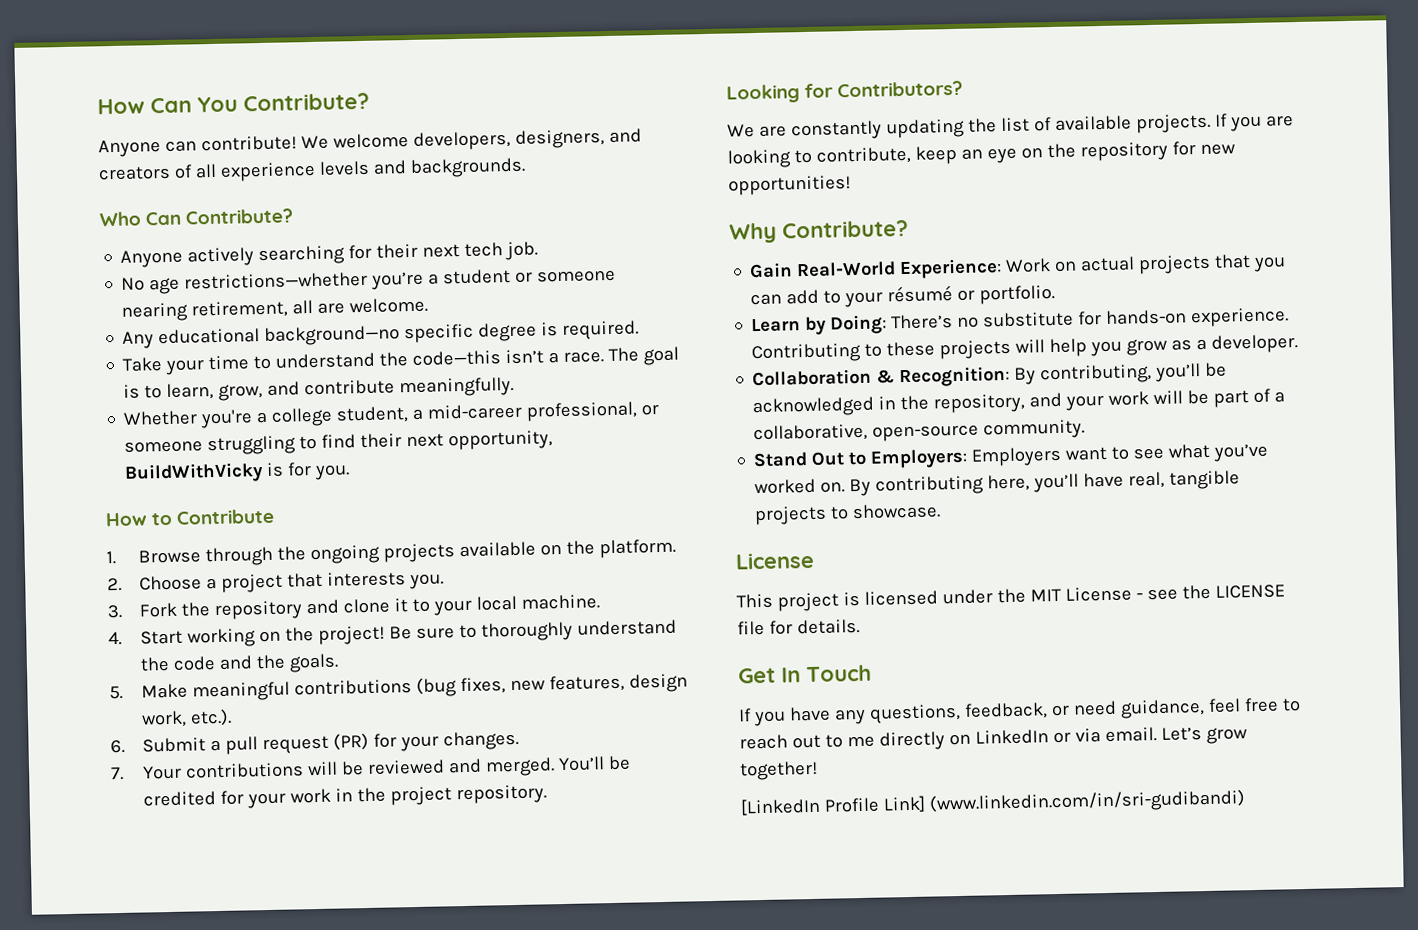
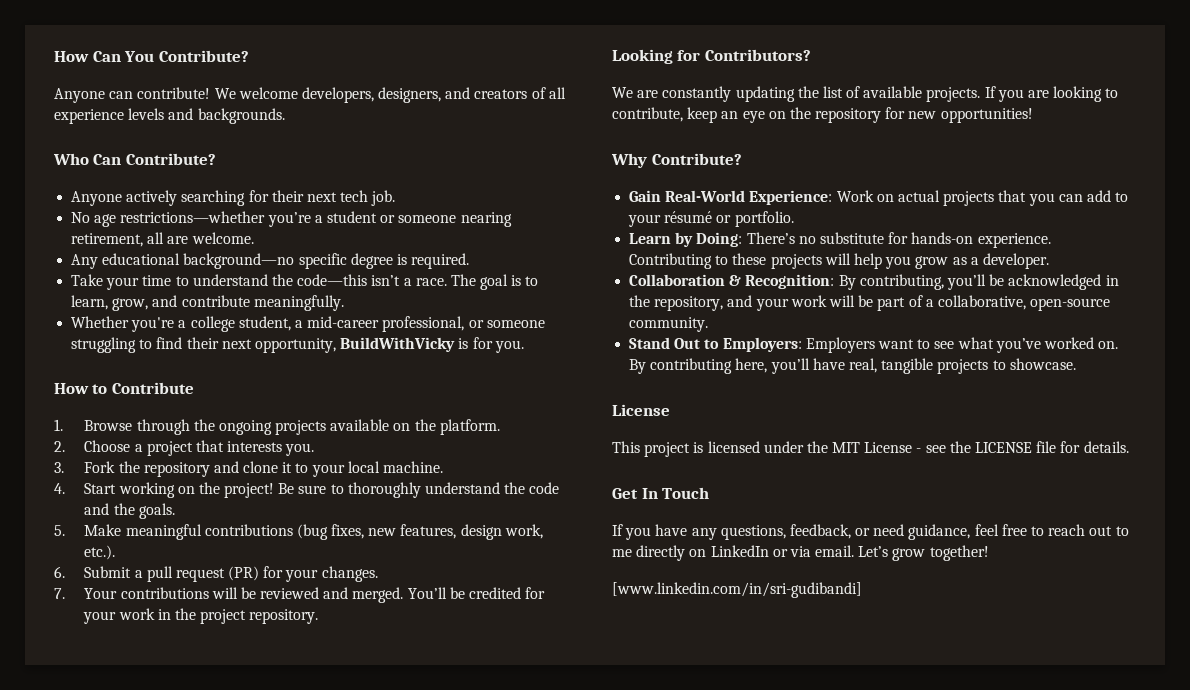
[740,789,1246,816] [LinkedIn Profile Link] (www.linkedin.com/in/sri-gudibandi) -> [612,582,862,598] [www.linkedin.com/in/sri-gudibandi]

